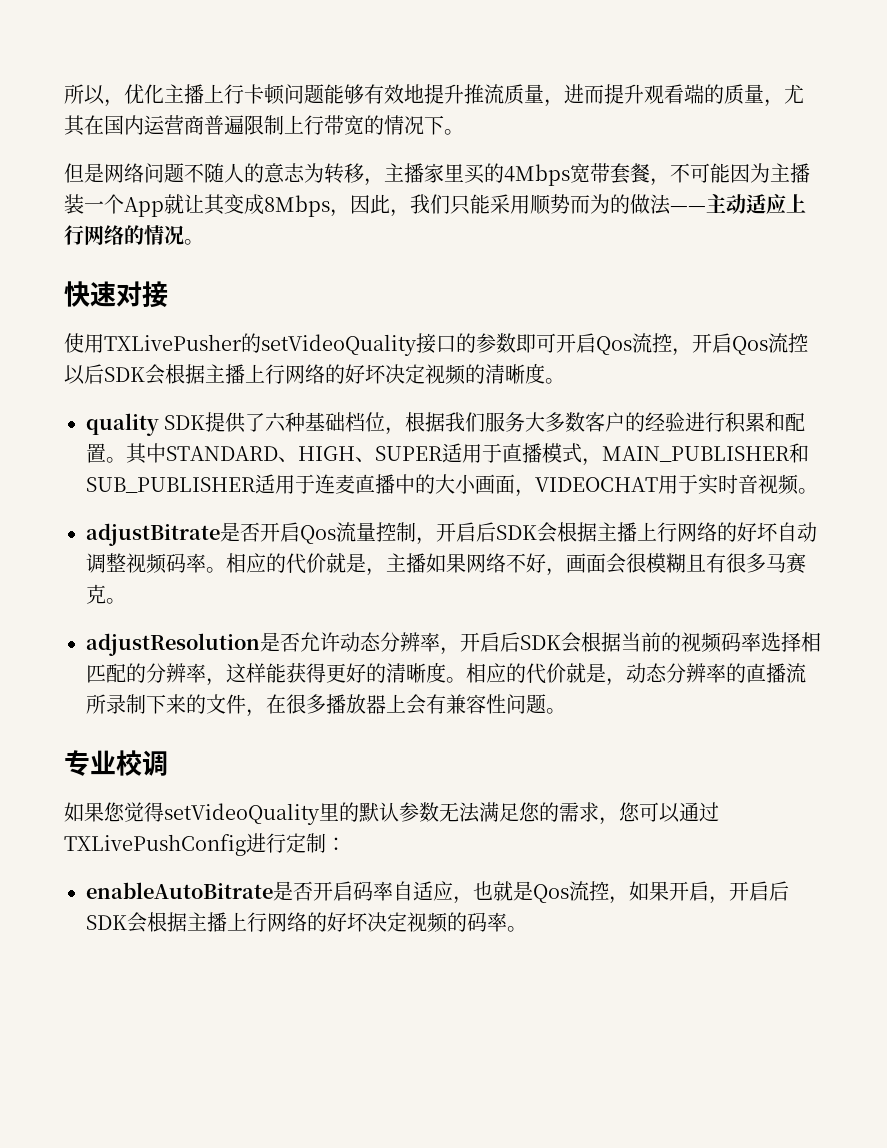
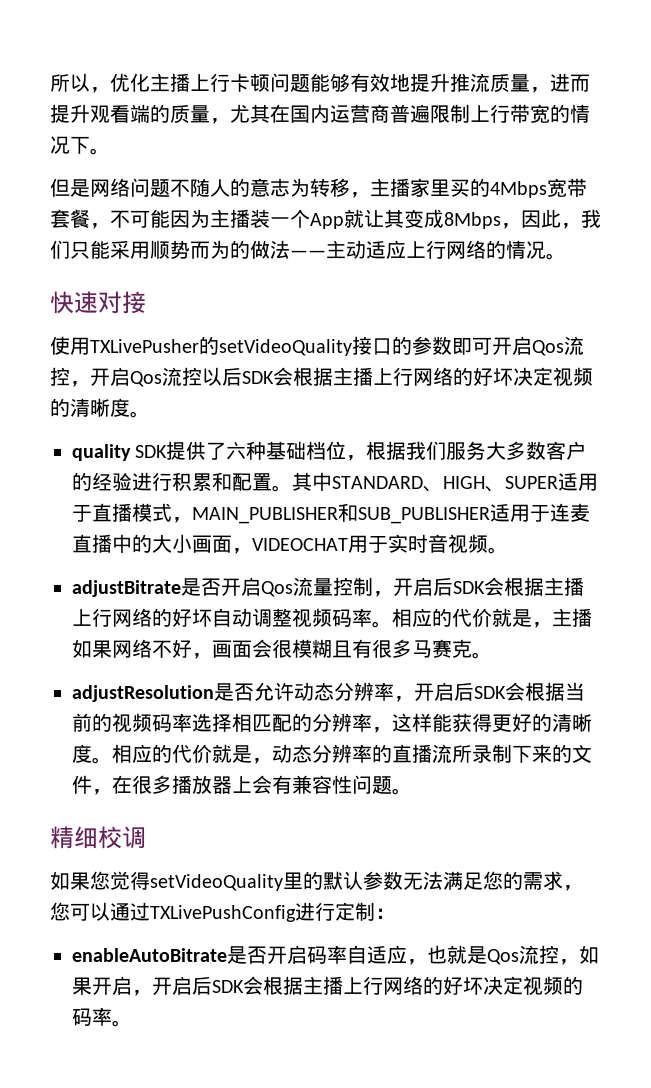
[64,750,116,776] 专业 -> [50,826,98,849] 精细

